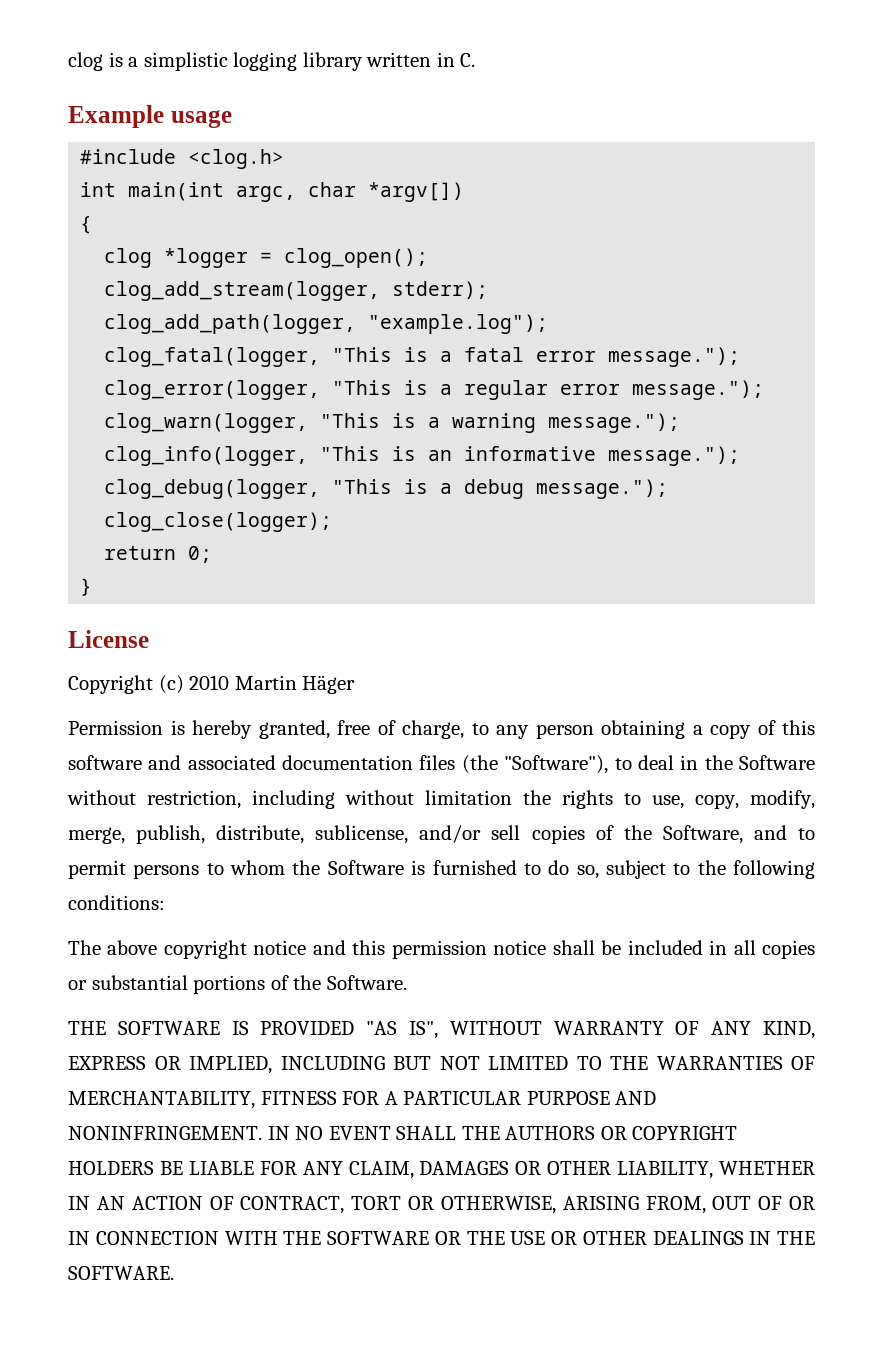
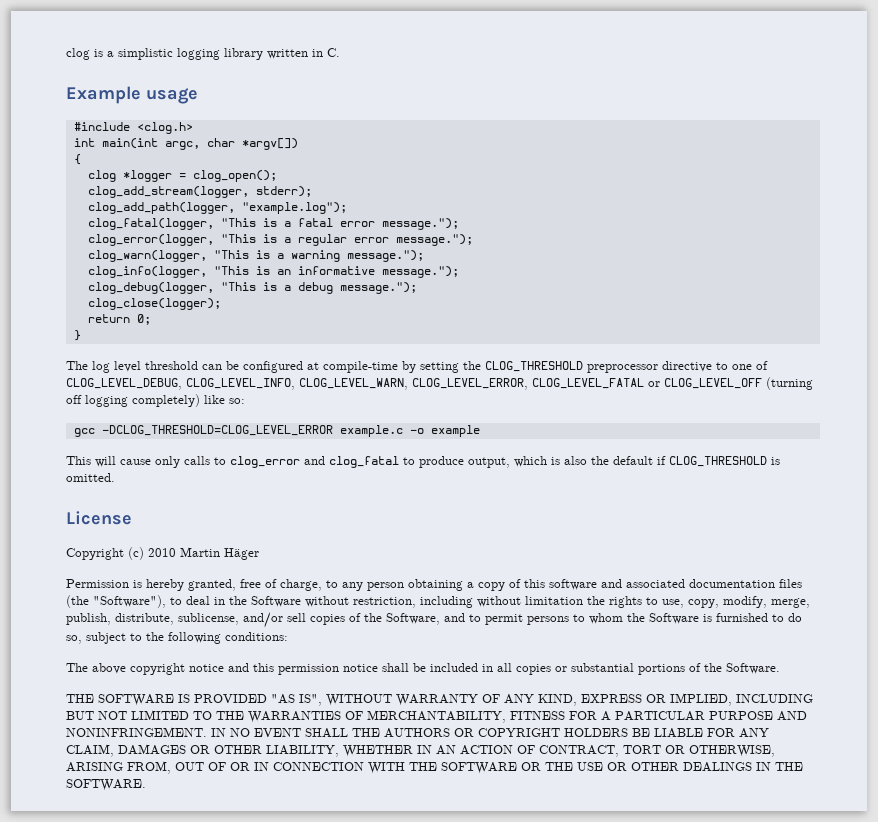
(93, 587) none -> [66,361,768,373] [66,377,813,390] [66,394,245,407] [73,425,480,437] [66,456,780,468] [66,473,115,482] // The log level threshold can be configured at compile-time by setting the CLOG_THRESHOLD preprocessor directive to one of CLOG_LEVEL_DEBUG, CLOG_LEVEL_INFO, CLOG_LEVEL_WARN, CLOG_LEVEL_ERROR, CLOG_LEVEL_FATAL or CLOG_LEVEL_OFF (turning off logging completely) like so: // gcc -DCLOG_THRESHOLD=CLOG_LEVEL_ERROR example.c -o example // This will cause only calls to clog_error and clog_fatal to produce output, which is also the default if CLOG_THRESHOLD is omitted.

